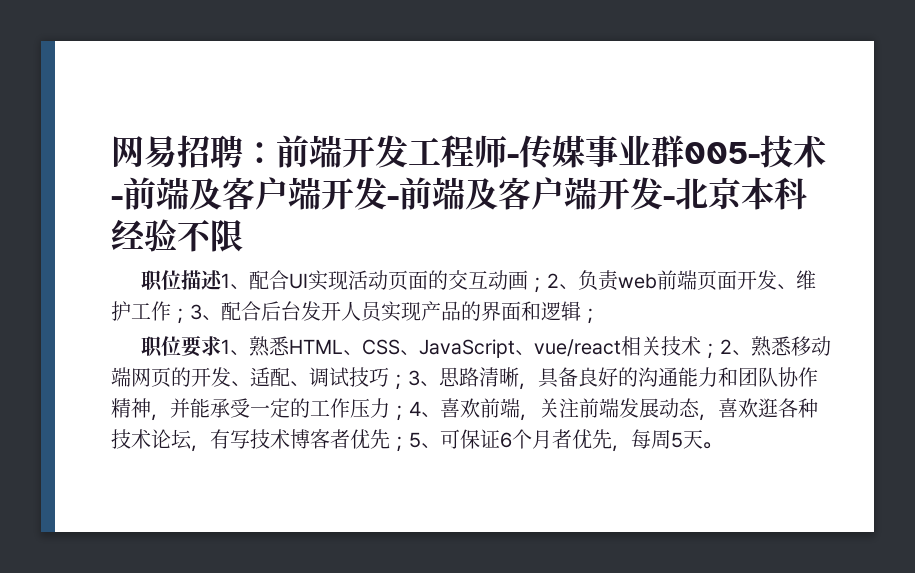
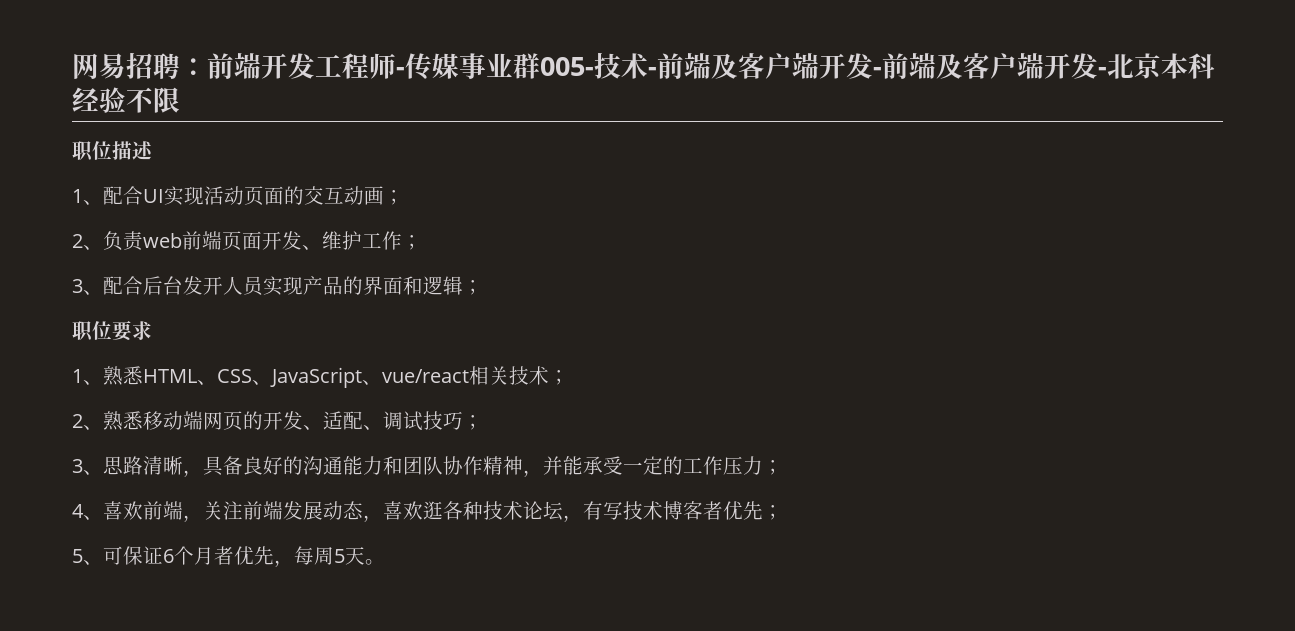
(223, 280) none -> (153, 150) //
(547, 285) none -> (404, 197) //
(190, 316) none -> (422, 242) //
(221, 346) none -> (152, 330) //
(720, 351) none -> (569, 377) //
(408, 382) none -> (483, 422) //
(409, 413) none -> (783, 467) //
(409, 444) none -> (783, 512) //

